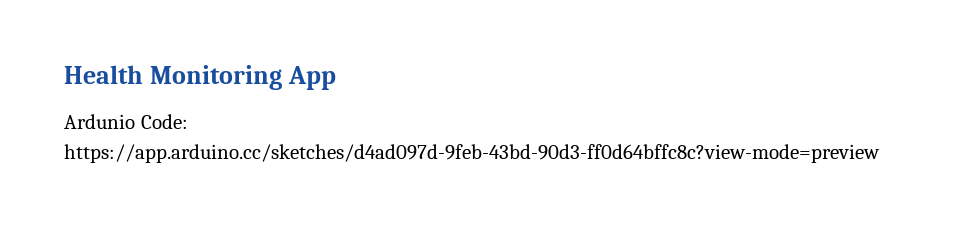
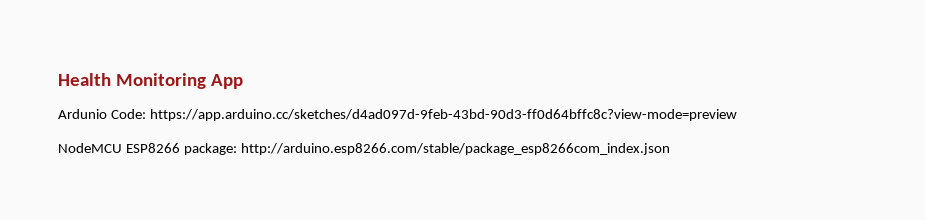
(880, 153) none -> [58,143,670,155] // NodeMCU ESP8266 package: http://arduino.esp8266.com/stable/package_esp8266com_index.json

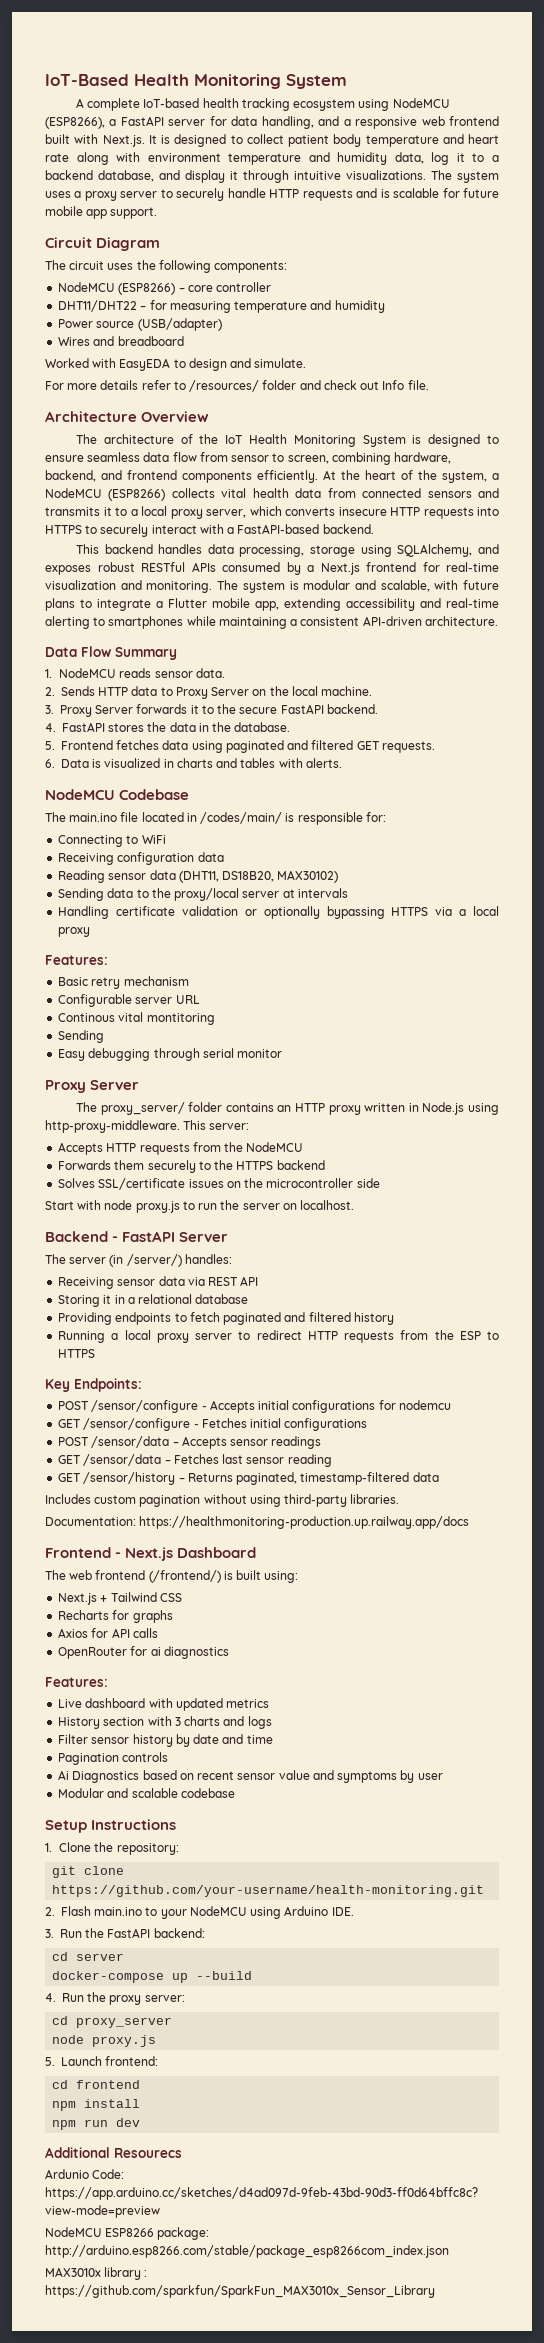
[58,73,243,89] Health Monitoring App -> [45,74,347,89] [75,98,450,111] [45,116,499,129] [45,134,499,147] [45,152,500,165] [45,170,499,183] [45,188,499,201] [45,206,158,219] [45,237,161,251] [45,260,288,273] [58,282,272,295] [58,300,385,313] [58,318,222,331] [58,336,184,346] [45,358,307,371] [45,380,429,392] [45,411,210,422] [75,434,500,447] [45,452,452,465] [45,470,499,483] [45,488,499,501] [45,506,499,519] [45,524,374,537] [75,544,499,557] [45,562,499,575] [45,580,499,593] [45,598,499,611] [45,616,498,629] [45,646,177,660] [45,668,225,678] [45,686,373,699] [45,704,378,717] [45,722,291,732] [45,740,435,753] [45,758,342,768] [45,789,190,800] [45,812,386,825] [58,835,166,847] [58,852,224,865] [58,870,339,883] [58,888,348,901] [58,906,500,919] [58,927,91,937] [45,955,108,965] [58,976,189,989] [58,994,200,1007] [58,1012,215,1025] [58,1030,105,1043] [58,1048,283,1061] [45,1080,140,1093] [75,1102,499,1115] [45,1120,250,1133] [58,1142,304,1155] [58,1160,325,1173] [58,1178,380,1190] [45,1200,355,1213] [45,1231,229,1242] [45,1254,232,1267] [58,1276,259,1289] [58,1294,249,1307] [58,1312,394,1325] [58,1330,500,1343] [58,1349,96,1358] [45,1378,142,1392] [58,1400,451,1413] [58,1418,368,1431] [58,1436,322,1449] [58,1454,332,1467] [58,1472,439,1485] [45,1494,400,1507] [45,1516,470,1529] [45,1547,257,1561] [45,1570,299,1583] [58,1592,182,1605] [58,1610,173,1623] [58,1628,158,1638] [58,1646,229,1659] [45,1677,108,1687] [58,1698,270,1711] [58,1716,272,1729] [58,1734,273,1747] [58,1752,169,1765] [58,1770,443,1783] [58,1788,235,1798] [45,1819,177,1833] [45,1842,179,1855] [52,1866,125,1878] [52,1885,485,1897] [45,1906,354,1919] [45,1928,205,1938] [52,1952,125,1961] [52,1971,253,1983] [45,1992,185,2005] [52,2016,173,2028] [52,2035,157,2047] [45,2056,159,2066] [52,2080,141,2089] [52,2099,141,2111] [52,2118,141,2130] [45,2147,182,2158] IoT-Based Health Monitoring System // A complete IoT-based health tracking ecosystem using NodeMCU (ESP8266), a FastAPI server for data handling, and a responsive web frontend built with Next.js. It is designed to collect patient body temperature and heart rate along with environment temperature and humidity data, log it to a backend database, and display it through intuitive visualizations. The system uses a proxy server to securely handle HTTP requests and is scalable for future mobile app support. // Circuit Diagram // The circuit uses the following components: // NodeMCU (ESP8266) – core controller // DHT11/DHT22 – for measuring temperature and humidity // Power source (USB/adapter) // Wires and breadboard // Worked with EasyEDA to design and simulate. // For more details refer to /resources/ folder and check out Info file. // Architecture Overview // The architecture of the IoT Health Monitoring System is designed to ensure seamless data flow from sensor to screen, combining hardware, backend, and frontend components efficiently. At the heart of the system, a NodeMCU (ESP8266) collects vital health data from connected sensors and transmits it to a local proxy server, which converts insecure HTTP requests into HTTPS to securely interact with a FastAPI-based backend. // This backend handles data processing, storage using SQLAlchemy, and exposes robust RESTful APIs consumed by a Next.js frontend for real-time visualization and monitoring. The system is modular and scalable, with future plans to integrate a Flutter mobile app, extending accessibility and real-time alerting to smartphones while maintaining a consistent API-driven architecture. // Data Flow Summary // 1. NodeMCU reads sensor data. // 2. Sends HTTP data to Proxy Server on the local machine. // 3. Proxy Server forwards it to the secure FastAPI backend. // 4. FastAPI stores the data in the database. // 5. Frontend fetches data using paginated and filtered GET requests. // 6. Data is visualized in charts and tables with alerts. // NodeMCU Codebase // The main.ino file located in /codes/main/ is responsible for: // Connecting to WiFi // Receiving configuration data // Reading sensor data (DHT11, DS18B20, MAX30102) // Sending data to the proxy/local server at intervals // Handling certificate validation or optionally bypassing HTTPS via a local proxy // Features: // Basic retry mechanism // Configurable server URL // Continous vital montitoring // Sending // Easy debugging through serial monitor // Proxy Server // The proxy_server/ folder contains an HTTP proxy written in Node.js using http-proxy-middleware. This server: // Accepts HTTP requests from the NodeMCU // Forwards them securely to the HTTPS backend // Solves SSL/certificate issues on the microcontroller side // Start with node proxy.js to run the server on localhost. // Backend - FastAPI Server // The server (in /server/) handles: // Receiving sensor data via REST API // Storing it in a relational database // Providing endpoints to fetch paginated and filtered history // Running a local proxy server to redirect HTTP requests from the ESP to HTTPS // Key Endpoints: // POST /sensor/configure - Accepts initial configurations for nodemcu // GET /sensor/configure - Fetches initial configurations // POST /sensor/data – Accepts sensor readings // GET /sensor/data – Fetches last sensor reading // GET /sensor/history – Returns paginated, timestamp-filtered data // Includes custom pagination without using third-party libraries. // Documentation: https://healthmonitoring-production.up.railway.app/docs // Frontend - Next.js Dashboard // The web frontend (/frontend/) is built using: // Next.js + Tailwind CSS // Recharts for graphs // Axios for API calls // OpenRouter for ai diagnostics // Features: // Live dashboard with updated metrics // History section with 3 charts and logs // Filter sensor history by date and time // Pagination controls // Ai Diagnostics based on recent sensor value and symptoms by user // Modular and scalable codebase // Setup Instructions // 1. Clone the repository: // git clone https://github.com/your-username/health-monitoring.git // 2. Flash main.ino to your NodeMCU using Arduino IDE. // 3. Run the FastAPI backend: // cd server // docker-compose up --build // 4. Run the proxy server: // cd proxy_server // node proxy.js // 5. Launch frontend: // cd frontend // npm install // npm run dev // Additional Resourecs
(670, 149) none -> [45,2267,148,2280] [45,2285,435,2298] // MAX3010x library : https://github.com/sparkfun/SparkFun_MAX3010x_Sensor_Library

